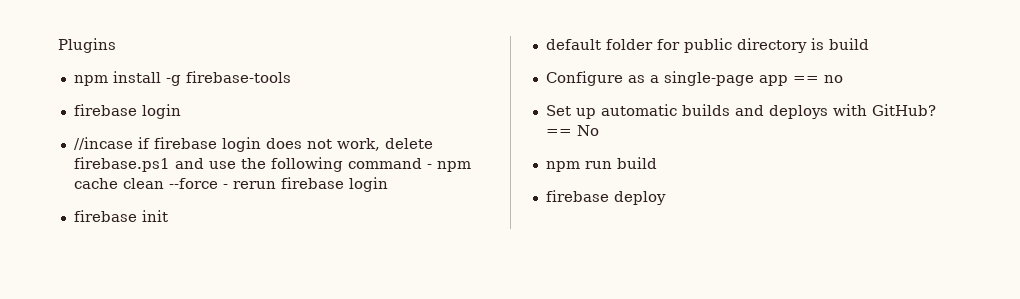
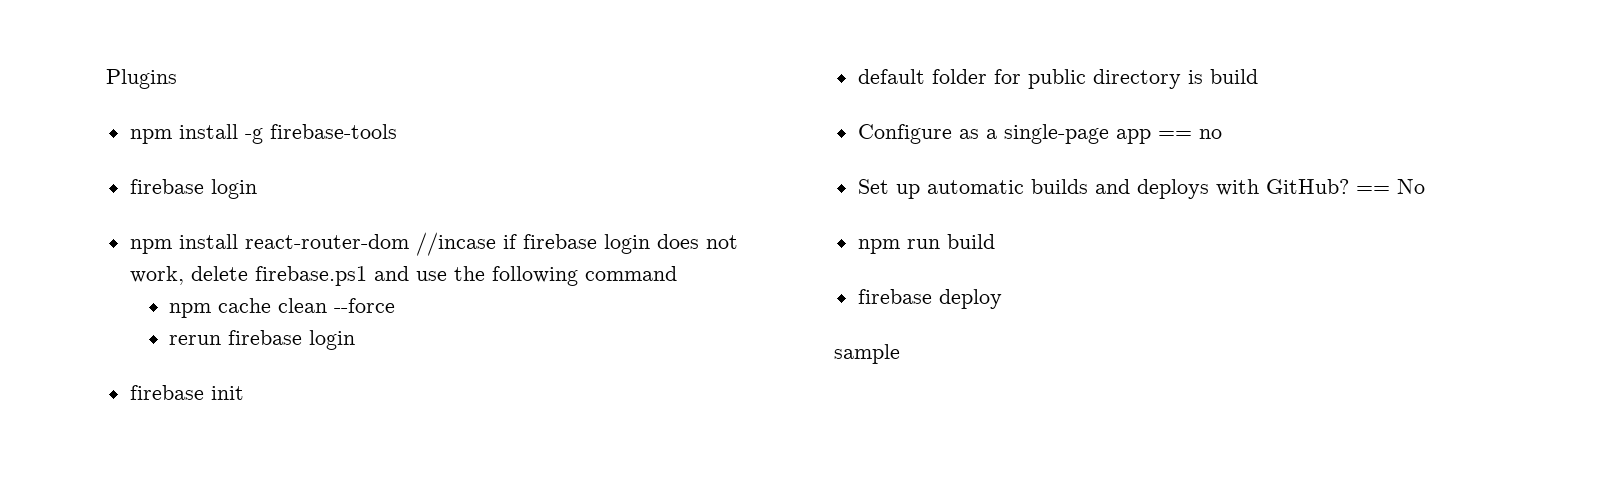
(181, 111) none -> [129,234,409,254] npm install react-router-dom
[426,164,432,169] - -> (677, 273) //
[222,184,228,189] - -> (396, 305) //
(666, 198) none -> [834,344,900,364] // sample

